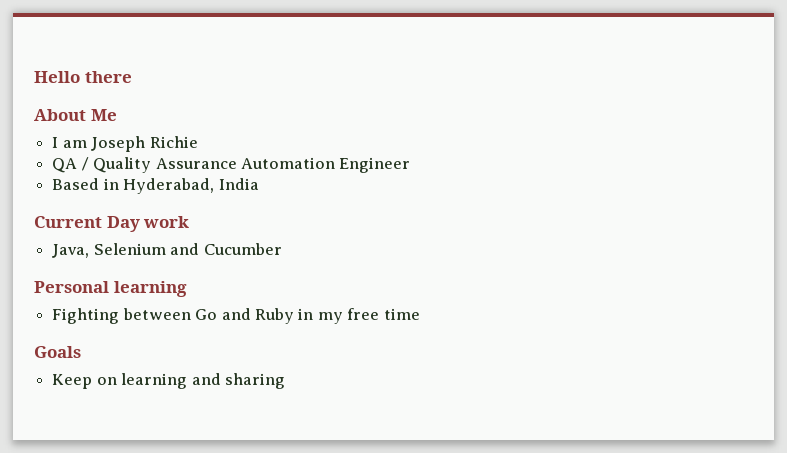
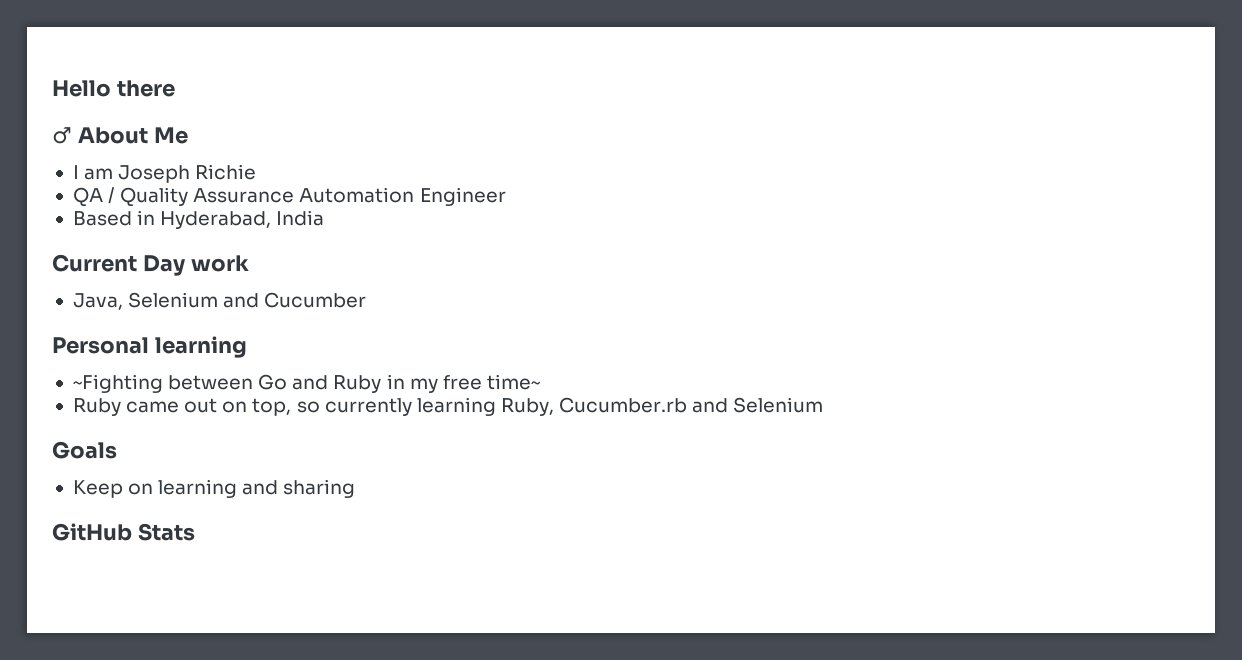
(132, 77) none -> [52,127,72,144] ♂
[52,308,120,324] Fighting -> [72,374,163,393] ~Fighting
[383,308,420,320] time -> [486,374,541,390] [72,397,824,416] time~ // Ruby came out on top, so currently learning Ruby, Cucumber.rb and Selenium
(285, 381) none -> [52,523,195,541] // GitHub Stats

